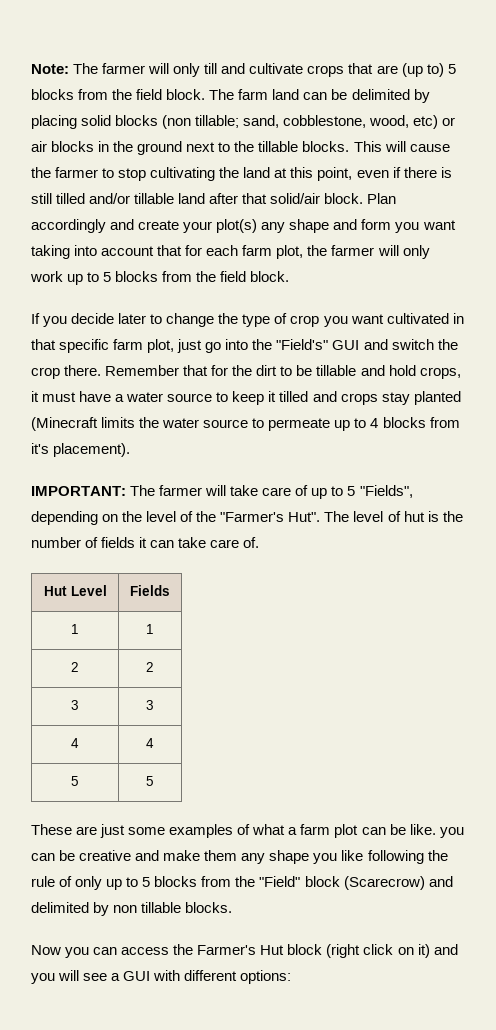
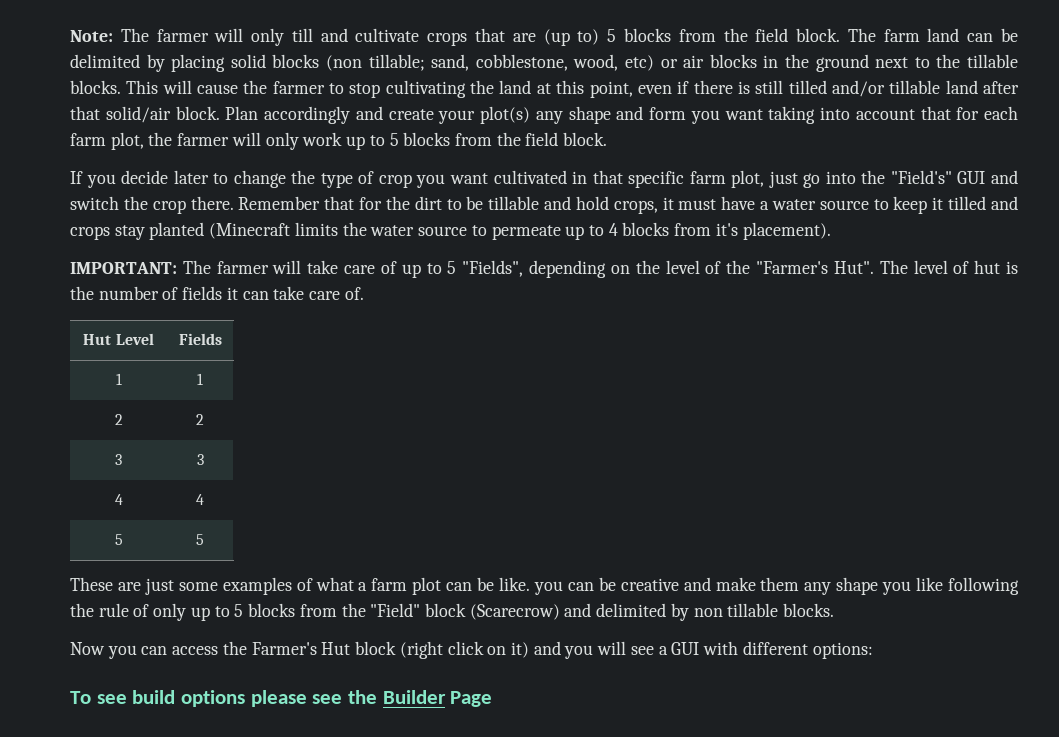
(292, 977) none -> [70,690,493,707] // To see build options please see the Builder Page

